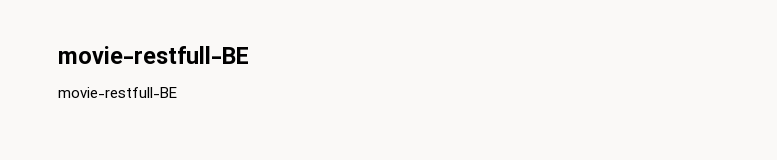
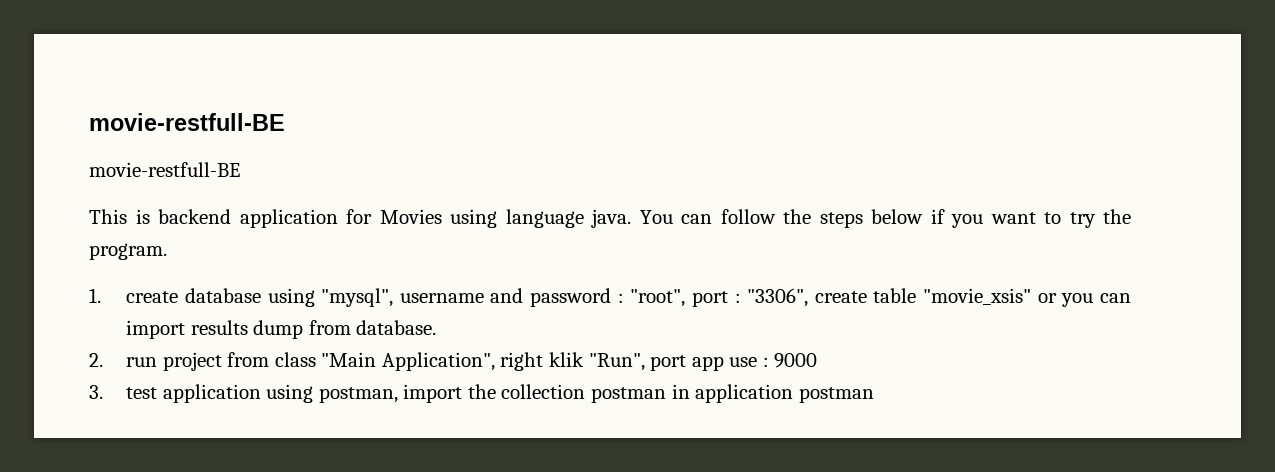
(177, 92) none -> [89,209,1131,228] [89,243,167,260] [89,288,1132,307] [126,320,437,339] [89,352,818,371] [89,384,874,403] // This is backend application for Movies using language java. You can follow the steps below if you want to try the program. // 1. create database using "mysql", username and password : "root", port : "3306", create table "movie_xsis" or you can import results dump from database. // 2. run project from class "Main Application", right klik "Run", port app use : 9000 // 3. test application using postman, import the collection postman in application postman

